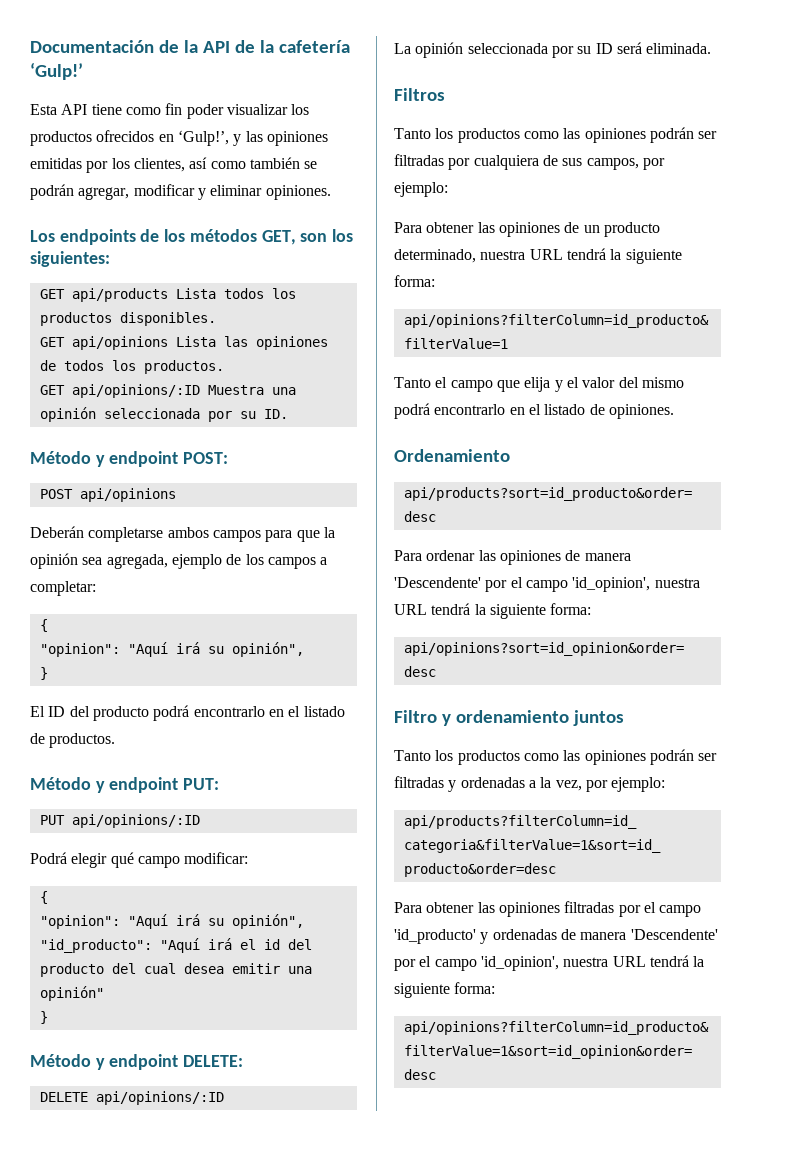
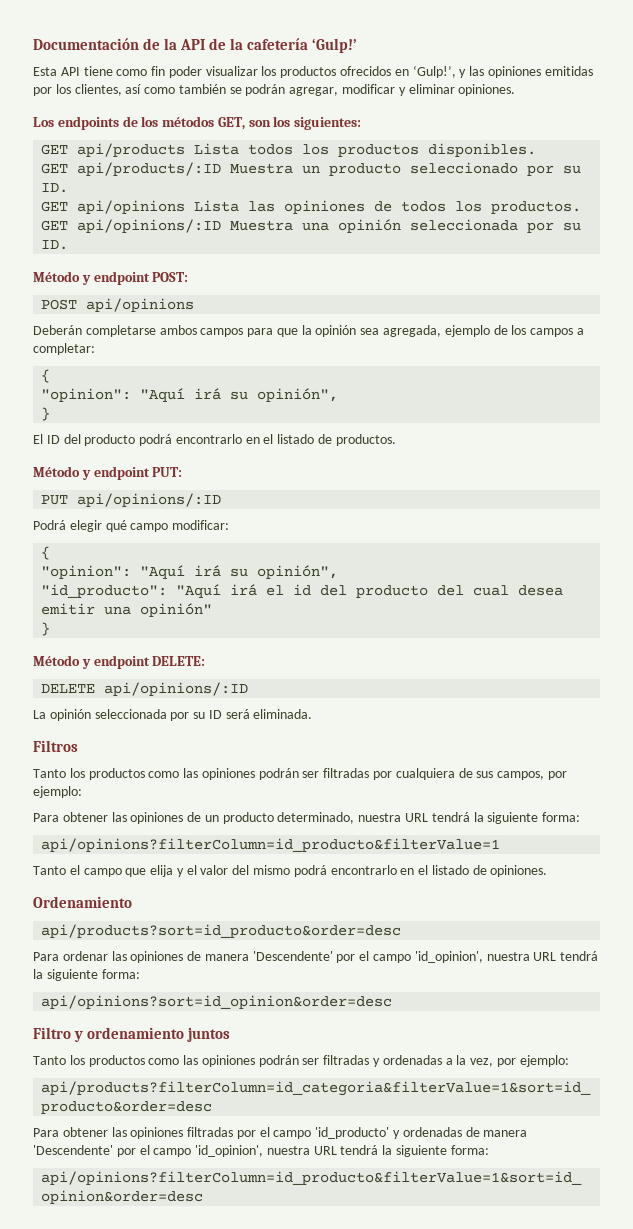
(216, 319) none -> [41,162,582,176] [41,183,69,193] // GET api/products/:ID Muestra un producto seleccionado por su ID.

